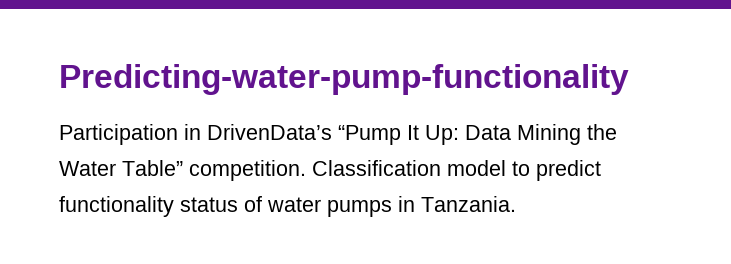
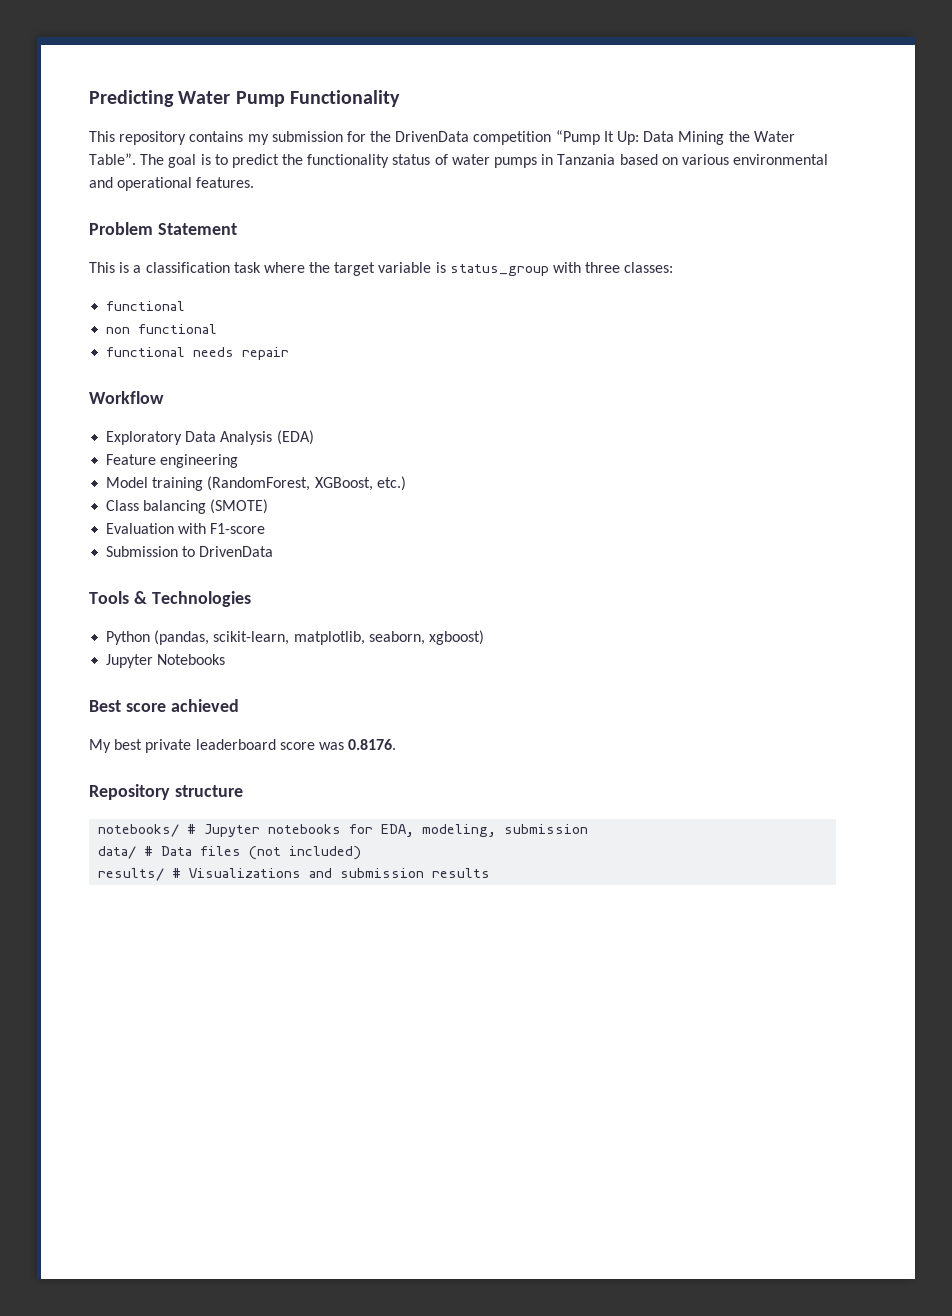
[59,64,629,95] [59,124,332,145] Predicting-water-pump-functionality // Participation in DrivenData’s -> [89,90,400,107] [89,131,552,145] Predicting Water Pump Functionality // This repository contains my submission for the DrivenData competition
[122,160,506,181] Table” competition. Classification model -> [89,153,211,168] Table”. The goal is
(601, 170) none -> [282,154,304,165] the
[421,196,516,212] Tanzania. -> [557,154,829,165] [89,177,255,191] [89,222,237,235] [89,262,674,276] [106,301,186,311] [106,324,218,334] [106,347,290,360] [89,391,164,404] [106,430,314,445] [106,454,239,468] [106,476,406,491] [106,499,269,514] [106,523,266,534] [106,546,274,557] [89,591,251,607] [106,630,484,645] [106,654,226,668] [89,699,239,712] [89,739,397,753] [89,784,243,800] [98,824,589,837] [98,846,362,860] [98,868,491,881] Tanzania based on various environmental and operational features. // Problem Statement // This is a classification task where the target variable is status_group with three classes: // functional // non functional // functional needs repair // Workflow // Exploratory Data Analysis (EDA) // Feature engineering // Model training (RandomForest, XGBoost, etc.) // Class balancing (SMOTE) // Evaluation with F1-score // Submission to DrivenData // Tools & Technologies // Python (pandas, scikit-learn, matplotlib, seaborn, xgboost) // Jupyter Notebooks // Best score achieved // My best private leaderboard score was 0.8176. // Repository structure // notebooks/ # Jupyter notebooks for EDA, modeling, submission // data/ # Data files (not included) // results/ # Visualizations and submission results

